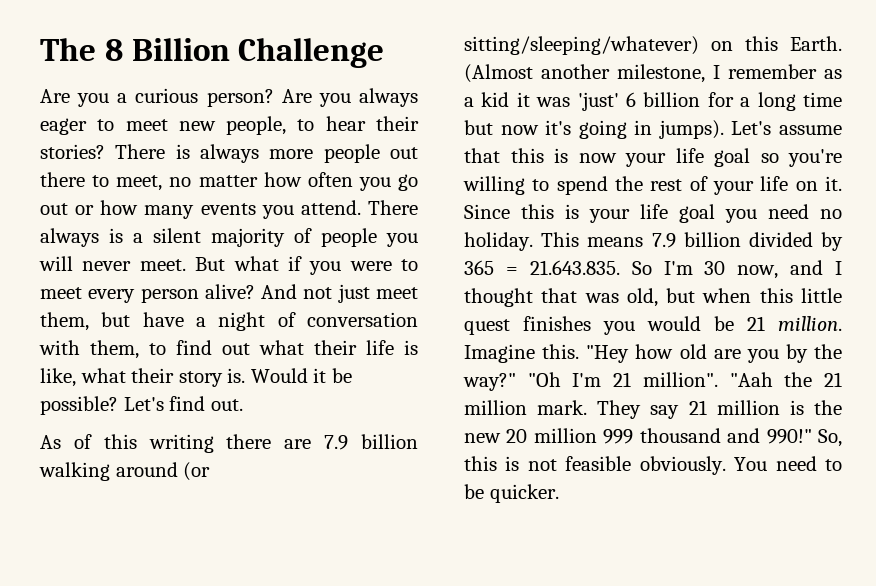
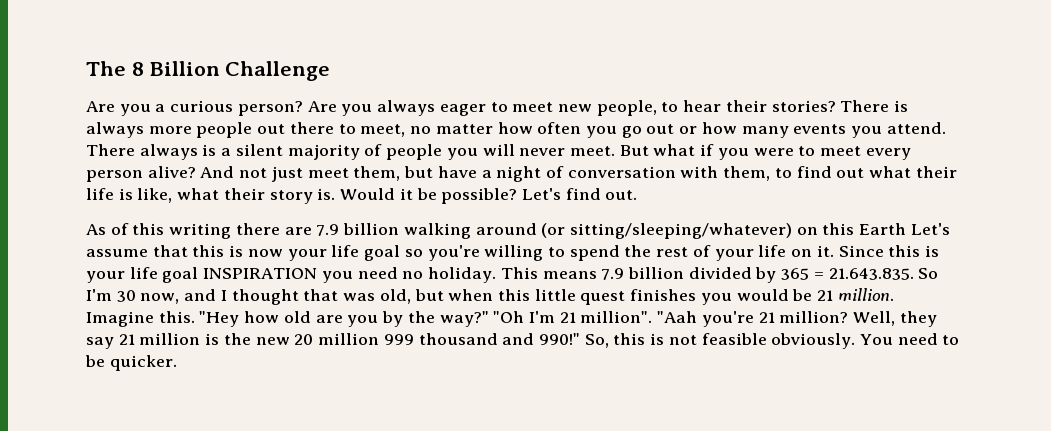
[790,36,842,51] [464,64,842,83] [464,92,842,111] [464,120,724,139] Earth. (Almost another milestone, I remember as a kid it was 'just' 6 billion for a long time but now it's going in jumps). -> [859,223,907,235] Earth
(715, 213) none -> [203,268,318,279] INSPIRATION
[784,372,842,387] [464,400,642,419] the 21 million mark. They -> [701,311,937,327] you're 21 million? Well, they

